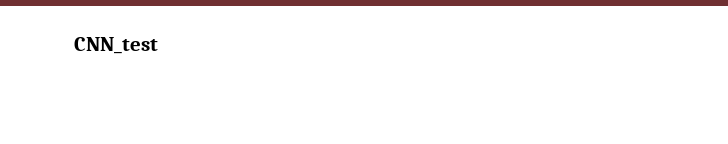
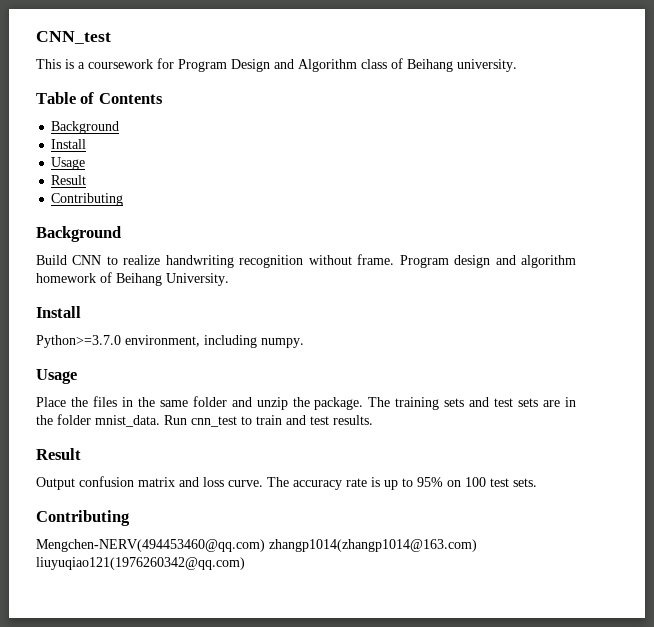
(158, 45) none -> [36,58,517,72] [36,92,163,104] [51,121,120,134] [51,139,87,149] [51,157,86,170] [51,175,87,185] [51,193,124,206] [36,226,121,242] [36,254,576,268] [36,272,229,286] [36,306,81,318] [36,335,304,348] [36,369,77,384] [36,396,577,410] [36,414,373,427] [36,448,81,460] [36,476,537,490] [36,510,130,526] [36,539,477,552] [36,557,245,570] // This is a coursework for Program Design and Algorithm class of Beihang university. // Table of Contents // Background // Install // Usage // Result // Contributing // Background // Build CNN to realize handwriting recognition without frame. Program design and algorithm homework of Beihang University. // Install // Python>=3.7.0 environment, including numpy. // Usage // Place the files in the same folder and unzip the package. The training sets and test sets are in the folder mnist_data. Run cnn_test to train and test results. // Result // Output confusion matrix and loss curve. The accuracy rate is up to 95% on 100 test sets. // Contributing // Mengchen-NERV(494453460@qq.com) zhangp1014(zhangp1014@163.com) liuyuqiao121(1976260342@qq.com)

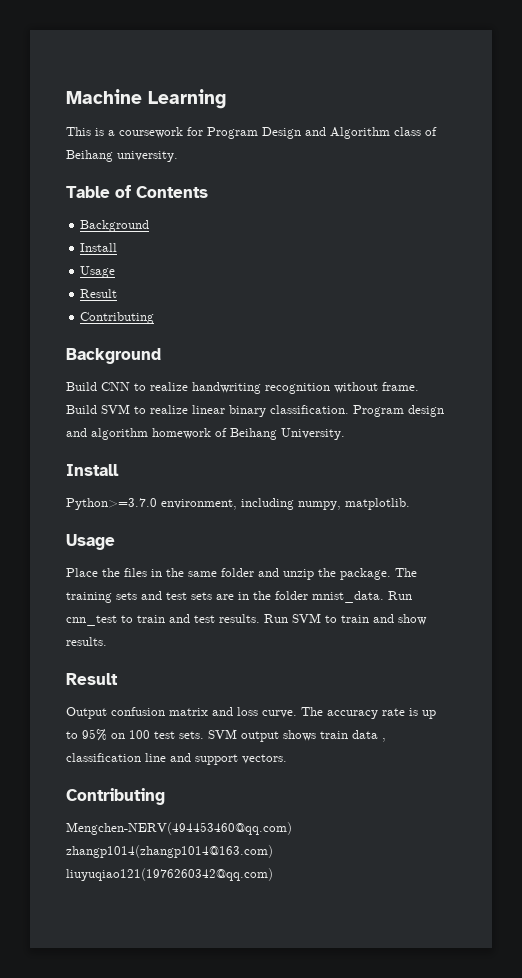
[36,31,111,44] CNN_test -> [66,89,226,109] Machine Learning
(395, 259) none -> [66,404,349,417] Build SVM to realize linear binary classification.
[261,338,304,348] numpy. -> [298,498,410,510] numpy, matplotlib.
(373, 420) none -> [264,613,427,625] [66,637,107,646] Run SVM to train and show results.
(537, 482) none -> [208,729,386,742] [66,753,287,765] SVM output shows train data , classification line and support vectors.

